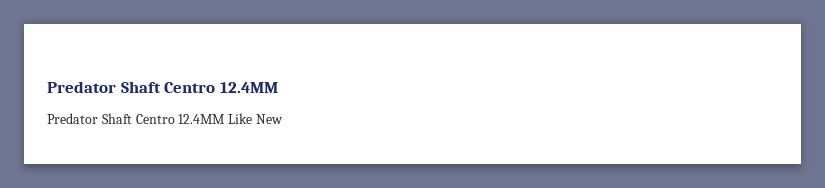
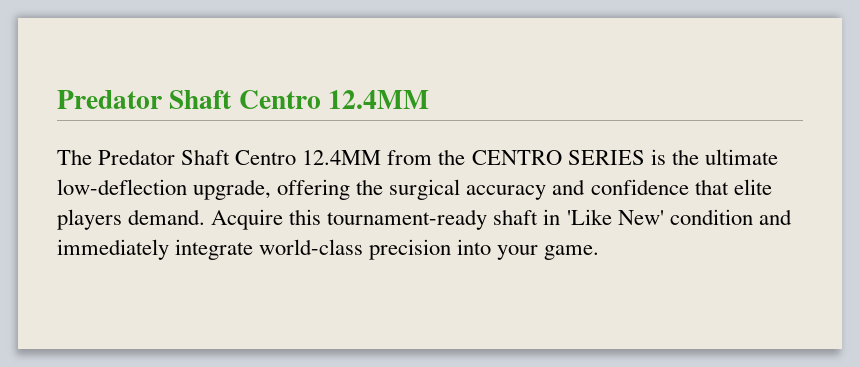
[47,113,283,124] Predator Shaft Centro 12.4MM Like New -> [57,149,778,165] [57,179,772,200] [57,209,792,230] [57,239,600,260] The Predator Shaft Centro 12.4MM from the CENTRO SERIES is the ultimate low-deflection upgrade, offering the surgical accuracy and confidence that elite players demand. Acquire this tournament-ready shaft in 'Like New' condition and immediately integrate world-class precision into your game.

